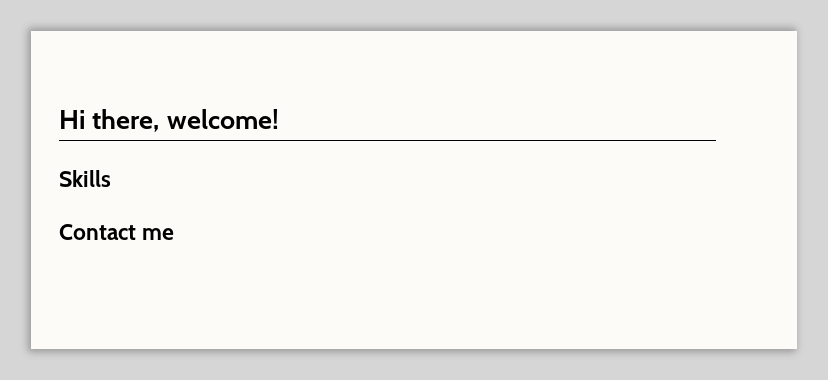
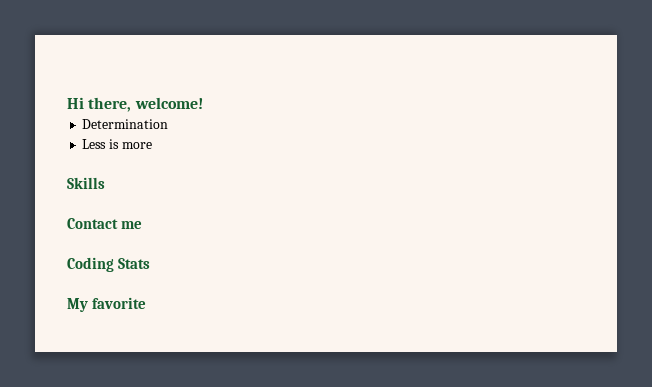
(279, 119) none -> [82,119,169,129] [82,139,152,149] // Determination // Less is more
(175, 234) none -> [67,257,150,272] [67,297,146,312] // Coding Stats // My favorite

